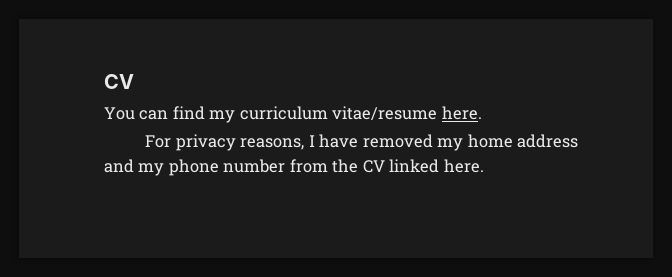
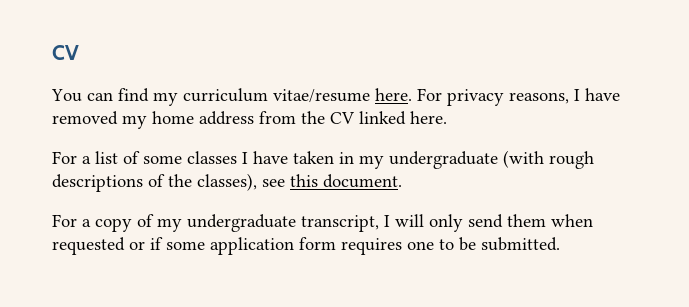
(482, 113) // -> (412, 94) none
[104,159,286,176] and my phone number -> (254, 118) none
(484, 166) none -> [52,150,594,169] [52,173,402,192] [52,214,593,232] [52,237,560,255] // For a list of some classes I have taken in my undergraduate (with rough descriptions of the classes), see this document. // For a copy of my undergraduate transcript, I will only send them when requested or if some application form requires one to be submitted.

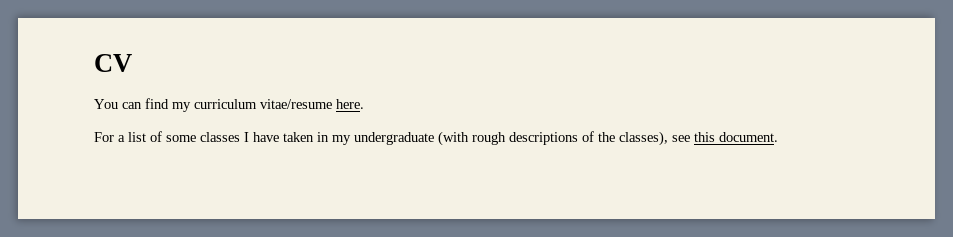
[417,88,620,106] [52,111,447,129] For privacy reasons, I have removed my home address from the CV linked here. -> (364, 104) none
[52,214,593,232] [52,237,560,255] // For a copy of my undergraduate transcript, I will only send them when requested or if some application form requires one to be submitted. -> (778, 137) none

